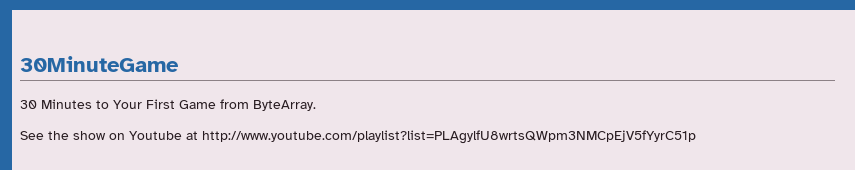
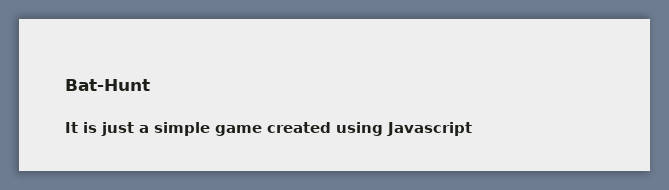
[20,56,179,72] [20,99,316,111] [20,130,696,144] 30MinuteGame // 30 Minutes to Your First Game from ByteArray. // See the show on Youtube at http://www.youtube.com/playlist?list=PLAgylfU8wrtsQWpm3NMCpEjV5fYyrC51p -> [65,79,150,91] [65,122,472,136] Bat-Hunt // It is just a simple game created using Javascript

